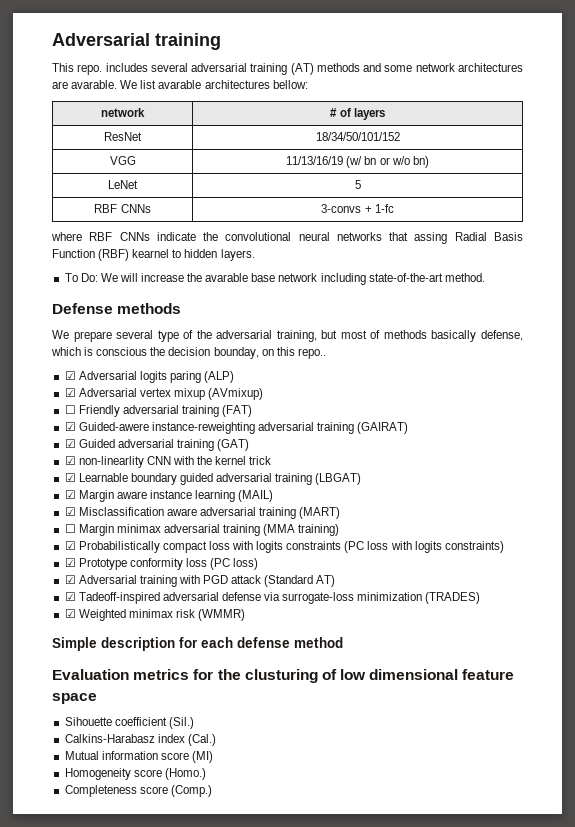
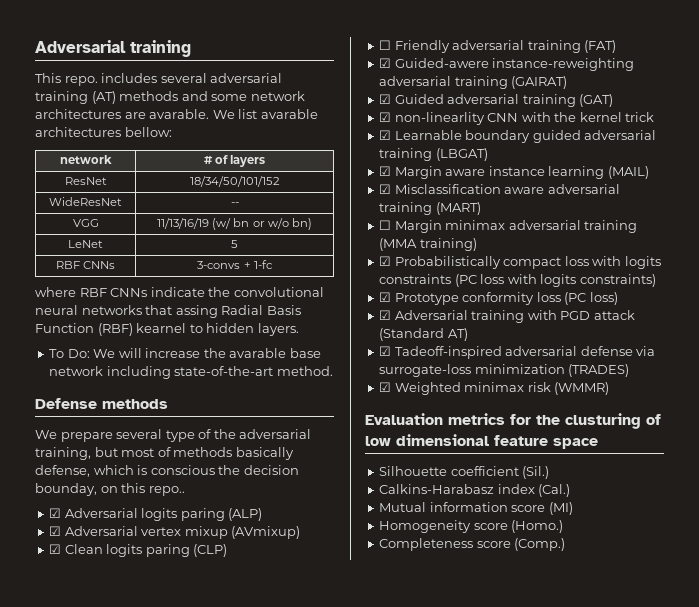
(400, 136) none -> [49,197,122,206] [230,202,239,206] // WideResNet | --
(264, 394) none -> [49,544,228,557] // ☑ Clean logits paring (CLP)
[52,637,343,651] // Simple description for each defense method -> (610, 388) none
[64,717,112,726] Sihouette -> [379,466,448,476] Silhouette

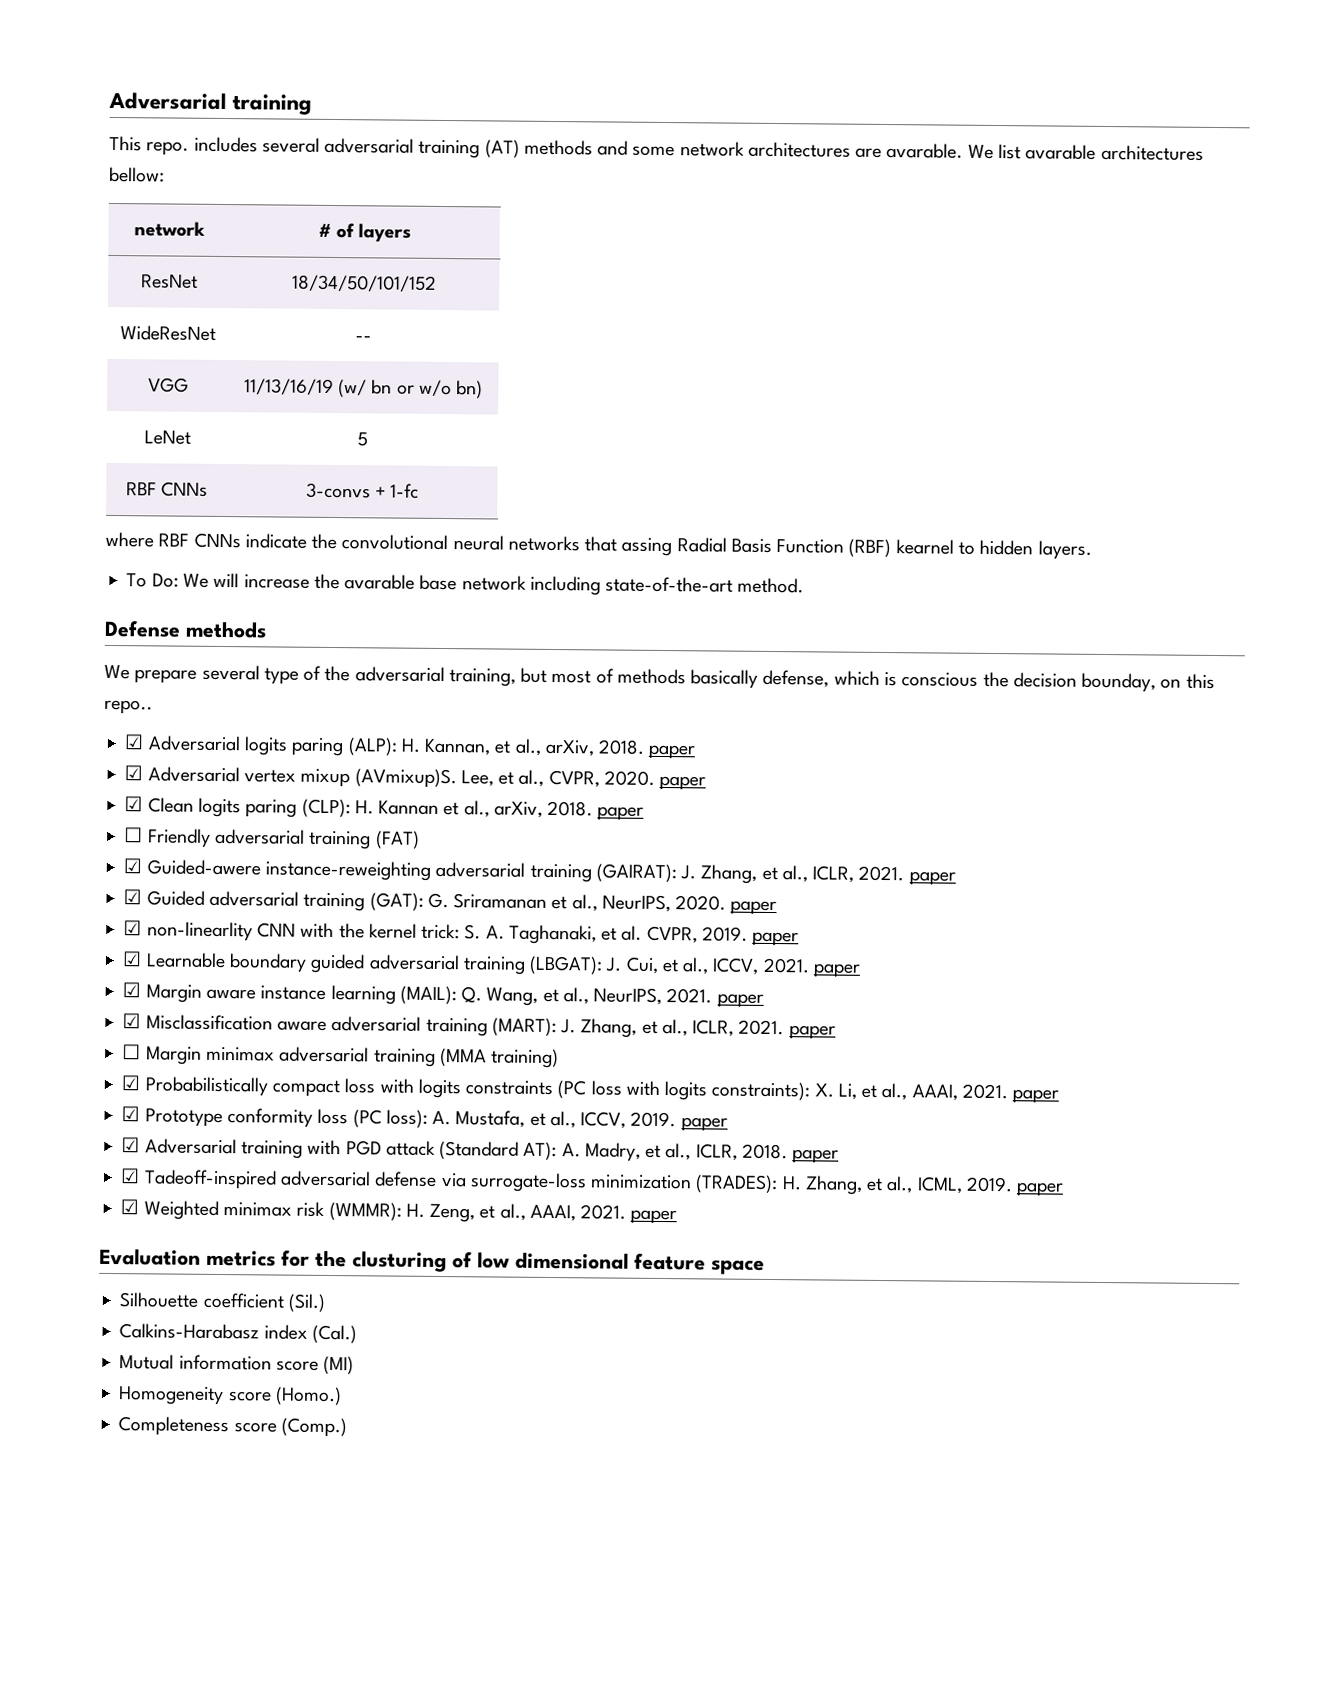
[228,508,263,521] [49,526,301,539] [49,544,228,557] (ALP) // ☑ Adversarial vertex mixup (AVmixup) // ☑ Clean logits paring (CLP) -> [347,737,696,760] [124,765,707,791] [124,796,645,821] (ALP): H. Kannan, et al., arXiv, 2018. paper // ☑ Adversarial vertex mixup (AVmixup)S. Lee, et al., CVPR, 2020. paper // ☑ Clean logits paring (CLP): H. Kannan et al., arXiv, 2018. paper
[511,76,568,89] [379,94,614,107] (GAIRAT) // ☑ Guided adversarial training (GAT) -> [595,863,956,886] [123,889,778,916] (GAIRAT): J. Zhang, et al., ICLR, 2021. paper // ☑ Guided adversarial training (GAT): G. Sriramanan et al., NeurIPS, 2020. paper
[625,112,655,122] trick -> [421,923,800,947] trick: S. A. Taghanaki, et al. CVPR, 2019. paper
[435,148,488,161] (LBGAT) -> [529,955,861,978] (LBGAT): J. Cui, et al., ICCV, 2021. paper
[607,166,649,179] (MAIL) -> [399,985,764,1008] (MAIL): Q. Wang, et al., NeurIPS, 2021. paper
[435,202,481,215] (MART) -> [491,1017,836,1040] (MART): J. Zhang, et al., ICLR, 2021. paper
[579,274,656,287] constraints) -> [711,1081,1060,1104] constraints): X. Li, et al., AAAI, 2021. paper
[589,292,618,305] loss) -> [385,1109,728,1132] loss): A. Mustafa, et al., ICCV, 2019. paper
[447,328,468,341] AT) -> [523,1141,840,1164] AT): A. Madry, et al., ICLR, 2018. paper
[568,364,630,377] [379,382,610,395] (TRADES) // ☑ Weighted minimax risk (WMMR) -> [695,1174,1065,1197] [120,1199,678,1225] (TRADES): H. Zhang, et al., ICML, 2019. paper // ☑ Weighted minimax risk (WMMR): H. Zeng, et al., AAAI, 2021. paper

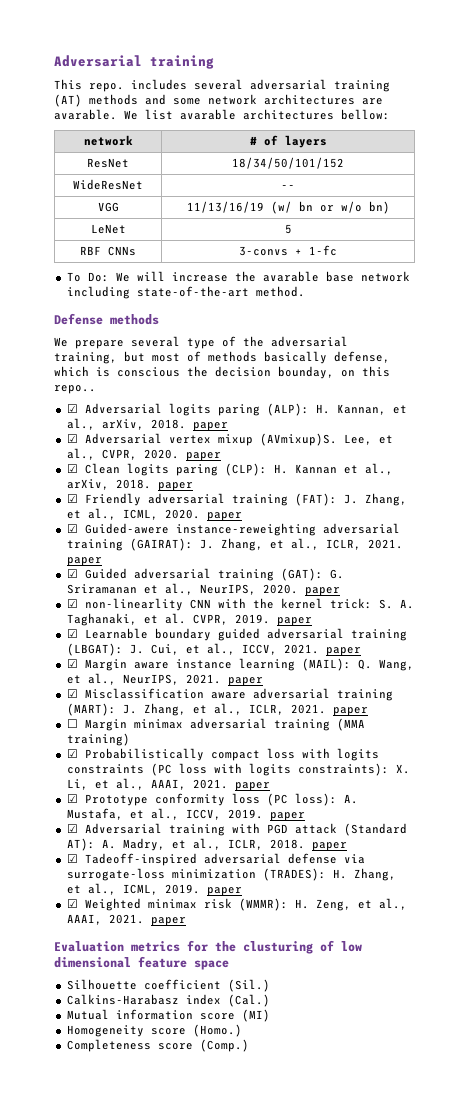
[105,531,1092,560] // where RBF CNNs indicate the convolutional neural networks that assing Radial Basis Function (RBF) kearnel to hidden layers. -> (337, 250) none
[124,827,144,843] ☐ -> [66,494,78,503] ☑
[375,830,420,849] (FAT) -> [294,493,407,506] [66,508,242,521] (FAT): J. Zhang, et al., ICML, 2020. paper

